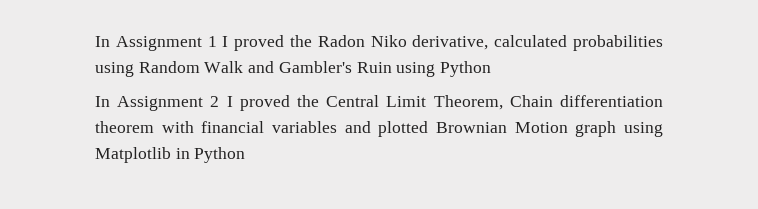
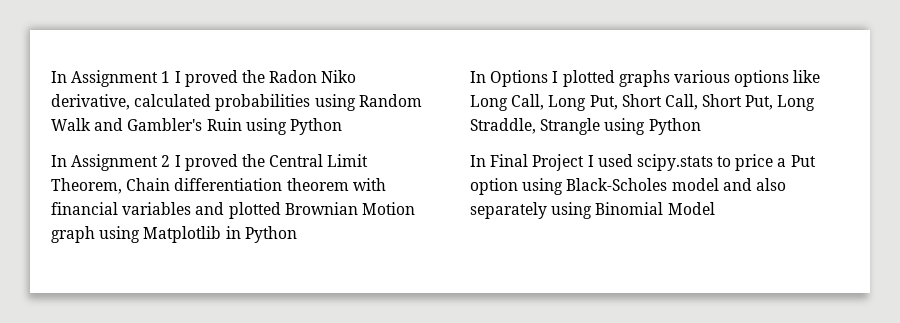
(246, 155) none -> [470,70,821,87] [470,94,816,111] [470,118,701,135] [470,154,816,171] [470,178,786,195] [470,202,715,219] // In Options I plotted graphs various options like Long Call, Long Put, Short Call, Short Put, Long Straddle, Strangle using Python // In Final Project I used scipy.stats to price a Put option using Black-Scholes model and also separately using Binomial Model

